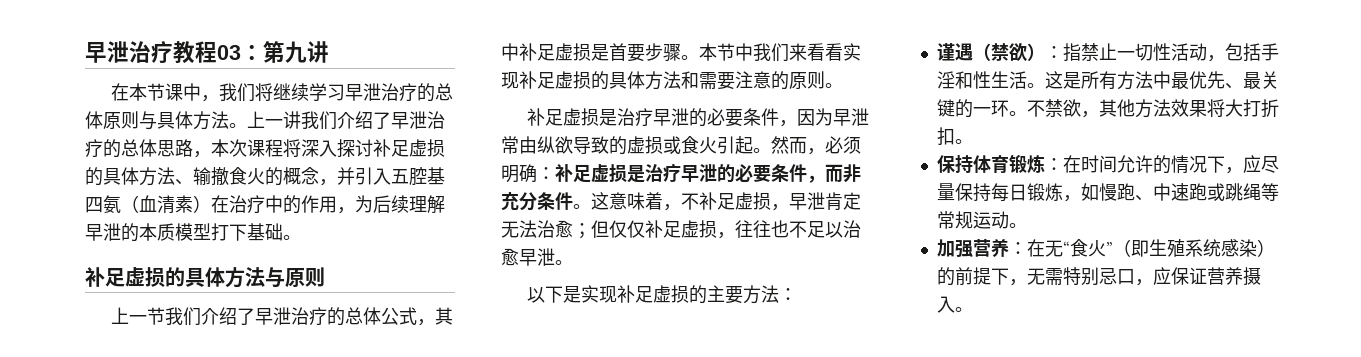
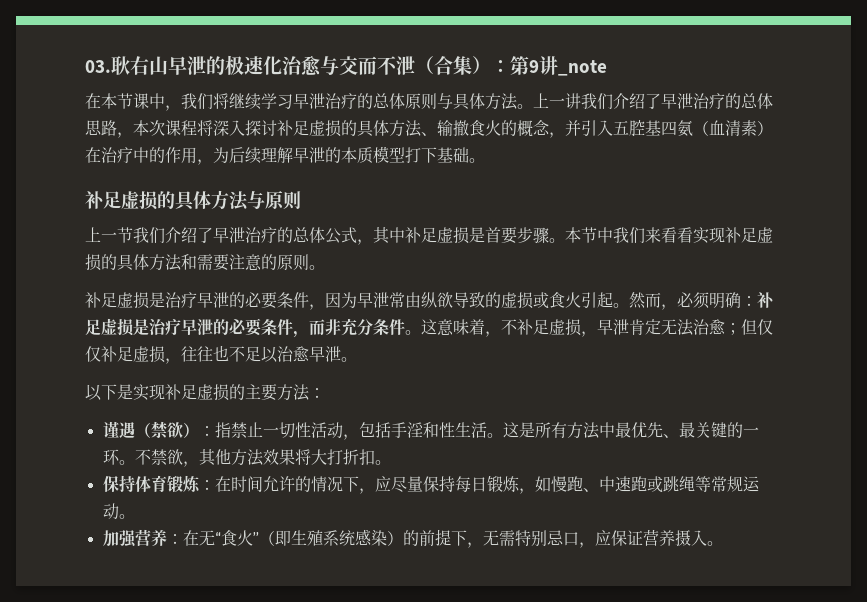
[85,41,329,64] 早泄治疗教程03：第九讲 -> [85,55,607,76] 03.耿右山早泄的极速化治愈与交而不泄（合集）：第9讲_note

